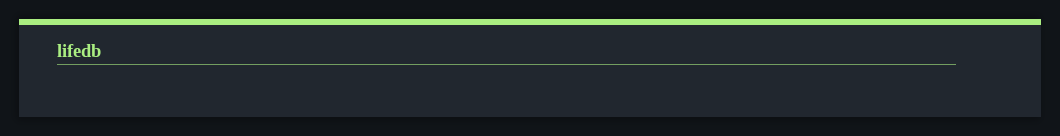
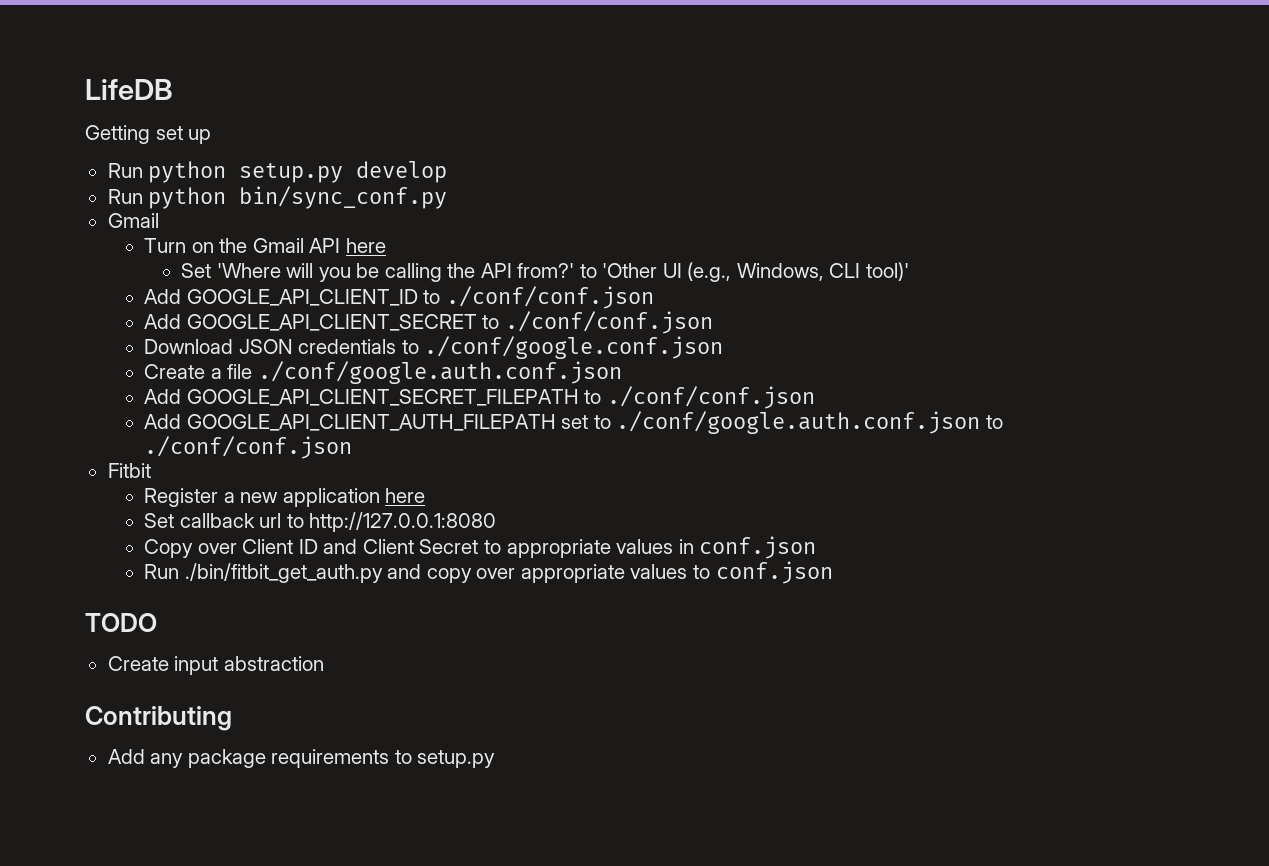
[57,44,101,57] lifedb -> [85,79,173,100] [85,125,212,144] [107,161,448,183] [107,186,448,209] [107,213,159,228] [144,238,386,253] [180,262,910,282] [144,286,654,309] [144,311,713,334] [144,336,724,359] [144,361,622,384] [144,386,815,409] [144,411,1003,434] [144,436,353,459] [107,463,151,478] [144,488,426,507] [144,512,497,532] [144,536,817,559] [144,561,833,584] [85,613,157,632] [107,656,324,675] [85,706,232,731] [107,749,496,768] LifeDB // Getting set up // Run python setup.py develop // Run python bin/sync_conf.py // Gmail // Turn on the Gmail API here // Set 'Where will you be calling the API from?' to 'Other UI (e.g., Windows, CLI tool)' // Add GOOGLE_API_CLIENT_ID to ./conf/conf.json // Add GOOGLE_API_CLIENT_SECRET to ./conf/conf.json // Download JSON credentials to ./conf/google.conf.json // Create a file ./conf/google.auth.conf.json // Add GOOGLE_API_CLIENT_SECRET_FILEPATH to ./conf/conf.json // Add GOOGLE_API_CLIENT_AUTH_FILEPATH set to ./conf/google.auth.conf.json to ./conf/conf.json // Fitbit // Register a new application here // Set callback url to http://127.0.0.1:8080 // Copy over Client ID and Client Secret to appropriate values in conf.json // Run ./bin/fitbit_get_auth.py and copy over appropriate values to conf.json // TODO // Create input abstraction // Contributing // Add any package requirements to setup.py

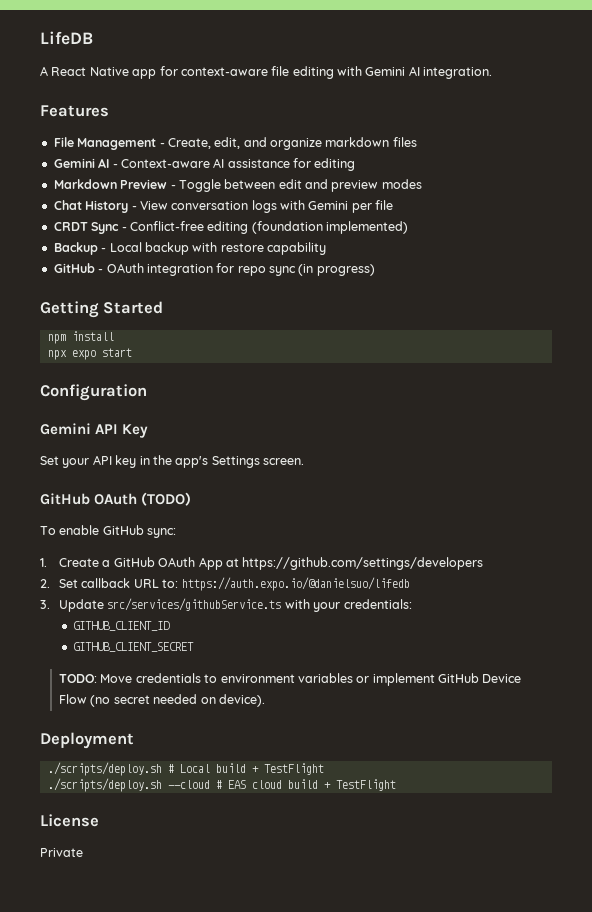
[85,125,212,144] [107,161,448,183] [107,186,448,209] [107,213,159,228] [144,238,386,253] [180,262,910,282] [144,286,654,309] [144,311,713,334] [144,336,724,359] [144,361,622,384] [144,386,815,409] [144,411,1003,434] [144,436,353,459] [107,463,151,478] [144,488,426,507] [144,512,497,532] [144,536,817,559] [144,561,833,584] [85,613,157,632] [107,656,324,675] [85,706,232,731] [107,749,496,768] Getting set up // Run python setup.py develop // Run python bin/sync_conf.py // Gmail // Turn on the Gmail API here // Set 'Where will you be calling the API from?' to 'Other UI (e.g., Windows, CLI tool)' // Add GOOGLE_API_CLIENT_ID to ./conf/conf.json // Add GOOGLE_API_CLIENT_SECRET to ./conf/conf.json // Download JSON credentials to ./conf/google.conf.json // Create a file ./conf/google.auth.conf.json // Add GOOGLE_API_CLIENT_SECRET_FILEPATH to ./conf/conf.json // Add GOOGLE_API_CLIENT_AUTH_FILEPATH set to ./conf/google.auth.conf.json to ./conf/conf.json // Fitbit // Register a new application here // Set callback url to http://127.0.0.1:8080 // Copy over Client ID and Client Secret to appropriate values in conf.json // Run ./bin/fitbit_get_auth.py and copy over appropriate values to conf.json // TODO // Create input abstraction // Contributing // Add any package requirements to setup.py -> [40,66,493,79] [40,105,109,117] [53,137,417,150] [53,158,356,171] [53,179,422,192] [53,200,394,213] [53,221,408,234] [53,242,326,255] [53,263,375,276] [40,301,164,318] [47,331,114,344] [47,348,132,360] [40,384,147,401] [40,423,149,438] [40,455,304,468] [40,492,192,506] [40,525,177,538] [40,557,484,570] [40,577,410,591] [40,598,412,612] [72,621,170,631] [72,642,194,652] [59,673,522,686] [59,694,265,707] [40,732,134,749] [47,762,324,776] [47,778,396,792] [40,814,99,827] [40,848,83,857] A React Native app for context-aware file editing with Gemini AI integration. // Features // File Management - Create, edit, and organize markdown files // Gemini AI - Context-aware AI assistance for editing // Markdown Preview - Toggle between edit and preview modes // Chat History - View conversation logs with Gemini per file // CRDT Sync - Conflict-free editing (foundation implemented) // Backup - Local backup with restore capability // GitHub - OAuth integration for repo sync (in progress) // Getting Started // npm install // npx expo start // Configuration // Gemini API Key // Set your API key in the app's Settings screen. // GitHub OAuth (TODO) // To enable GitHub sync: // 1. Create a GitHub OAuth App at https://github.com/settings/developers // 2. Set callback URL to: https://auth.expo.io/@danielsuo/lifedb // 3. Update src/services/githubService.ts with your credentials: // GITHUB_CLIENT_ID // GITHUB_CLIENT_SECRET // TODO: Move credentials to environment variables or implement GitHub Device Flow (no secret needed on device). // Deployment // ./scripts/deploy.sh # Local build + TestFlight // ./scripts/deploy.sh --cloud # EAS cloud build + TestFlight // License // Private

